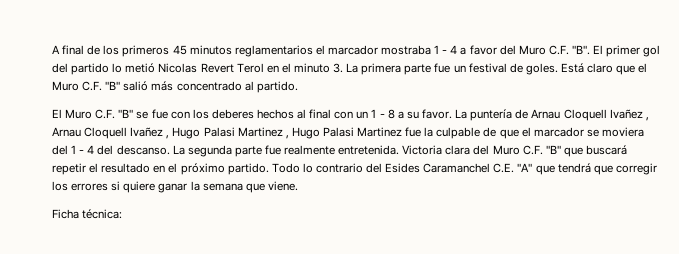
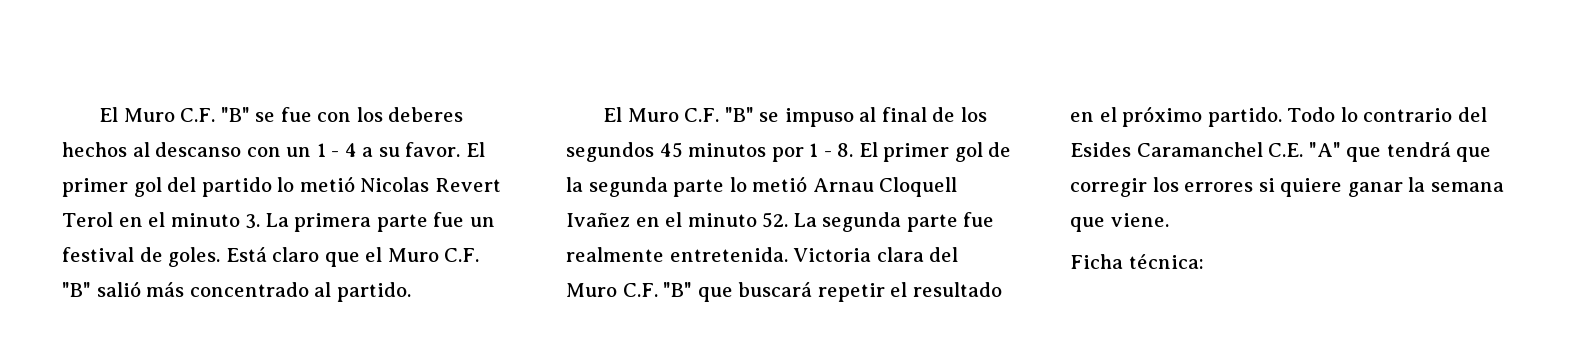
[52,45,590,57] A final de los primeros 45 minutos reglamentarios el marcador mostraba 1 - 4 a favor del Muro C.F. "B". -> [98,107,464,122] [62,142,461,157] El Muro C.F. "B" se fue con los deberes hechos al descanso con un 1 - 4 a su favor.
[151,109,649,121] [52,127,644,139] [52,145,170,155] fue con los deberes hechos al final con un 1 - 8 a su favor. La puntería de Arnau Cloquell Ivañez , Arnau Cloquell Ivañez , Hugo Palasi Martinez , Hugo Palasi Martinez fue la culpable de que el marcador se moviera del 1 - 4 del descanso. -> [784,107,987,127] [566,142,1012,162] [566,176,958,197] [566,212,789,228] impuso al final de los segundos 45 minutos por 1 - 8. El primer gol de la segunda parte lo metió Arnau Cloquell Ivañez en el minuto 52.

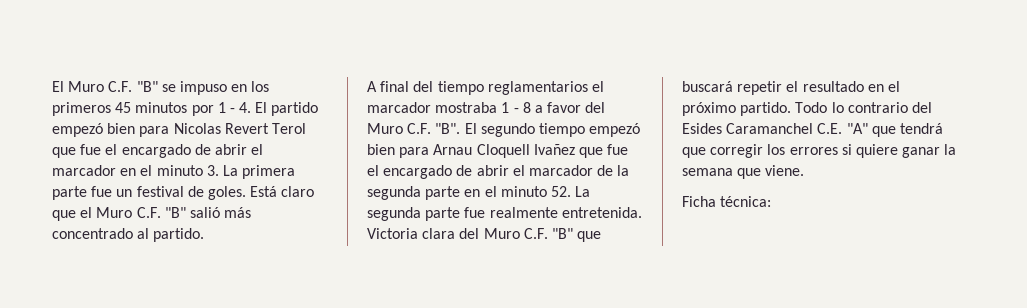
[98,107,464,122] [62,142,485,157] [62,176,501,197] [62,212,113,227] El Muro C.F. "B" se fue con los deberes hechos al descanso con un 1 - 4 a su favor. El primer gol del partido lo metió Nicolas Revert Terol -> [52,81,270,95] [52,102,319,116] [52,123,306,137] [52,144,264,158] [52,165,116,176] El Muro C.F. "B" se impuso en los primeros 45 minutos por 1 - 4. El partido empezó bien para Nicolas Revert Terol que fue el encargado de abrir el marcador
[602,107,987,127] [566,142,1012,162] [566,176,958,197] [566,212,630,227] El Muro C.F. "B" se impuso al final de los segundos 45 minutos por 1 - 8. El primer gol de la segunda parte lo metió Arnau Cloquell Ivañez -> [367,81,604,95] [367,102,606,113] [367,123,641,137] [367,144,629,158] [367,165,630,179] [367,186,461,200] A final del tiempo reglamentarios el marcador mostraba 1 - 8 a favor del Muro C.F. "B". El segundo tiempo empezó bien para Arnau Cloquell Ivañez que fue el encargado de abrir el marcador de la segunda parte

